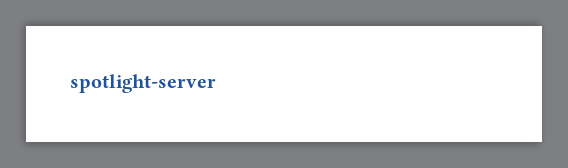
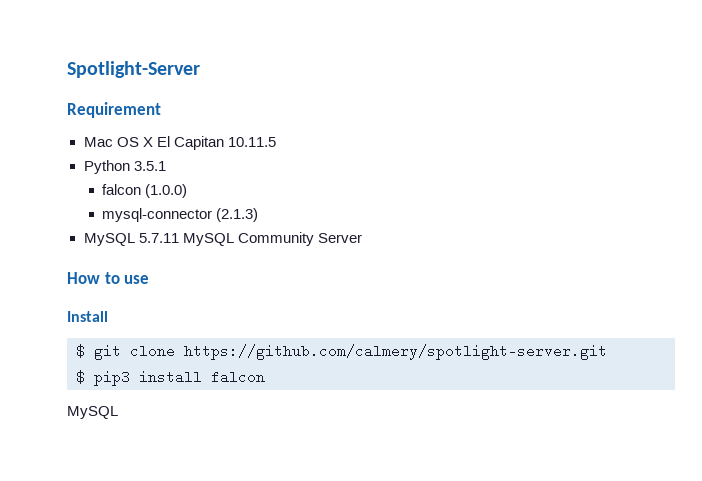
[70,74,216,93] spotlight-server -> [67,61,200,78] [67,102,161,118] [83,136,276,150] [83,160,166,174] [102,184,188,198] [102,208,259,222] [83,232,362,246] [67,272,150,284] [67,311,108,322] [76,344,607,360] [76,370,265,386] [67,406,118,419] Spotlight-Server // Requirement // Mac OS X El Capitan 10.11.5 // Python 3.5.1 // falcon (1.0.0) // mysql-connector (2.1.3) // MySQL 5.7.11 MySQL Community Server // How to use // Install // $ git clone https://github.com/calmery/spotlight-server.git // $ pip3 install falcon // MySQL

